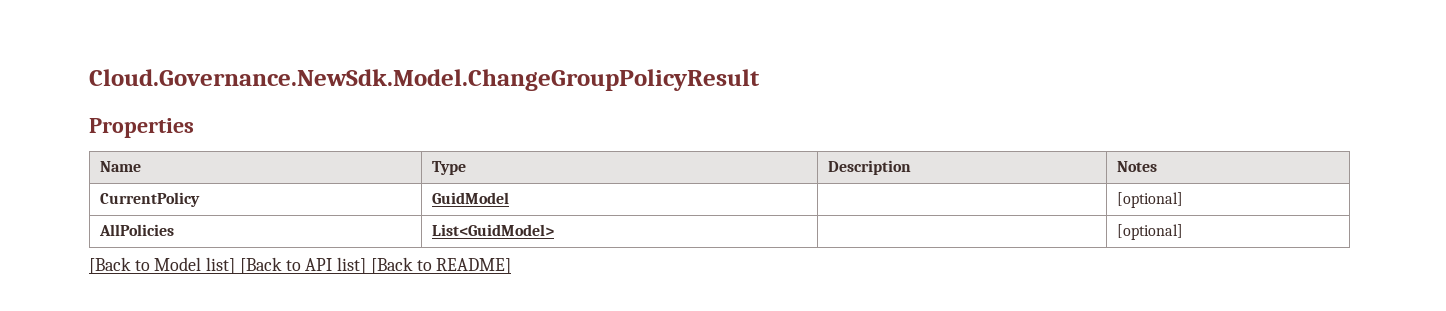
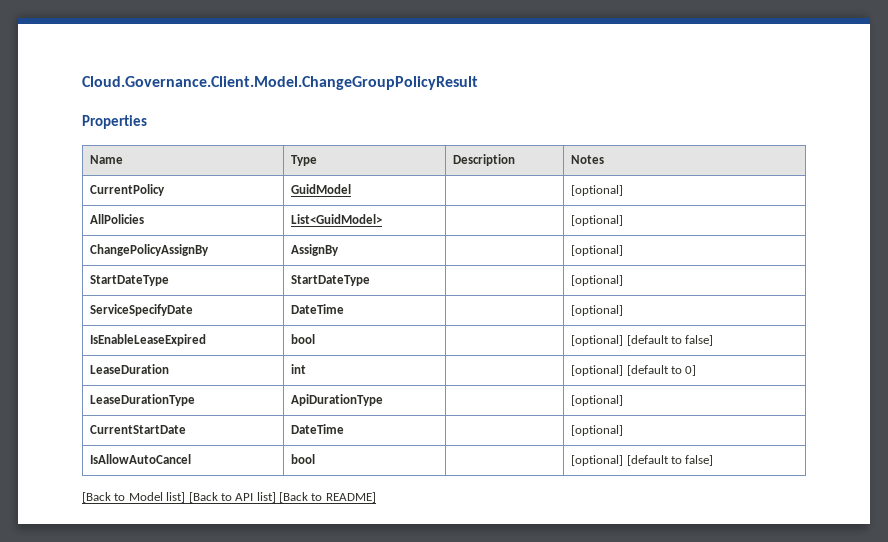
[89,69,760,91] Cloud.Governance.NewSdk.Model.ChangeGroupPolicyResult -> [82,76,478,90] Cloud.Governance.Client.Model.ChangeGroupPolicyResult
(1183, 232) none -> [90,244,210,256] [291,244,340,256] [571,245,624,256] [90,275,170,286] [291,275,371,286] [571,275,624,286] [90,304,194,316] [291,304,345,314] [571,305,624,316] [90,334,207,346] [291,334,316,344] [571,335,714,346] [90,364,170,374] [291,364,307,374] [571,365,697,376] [90,394,196,406] [291,394,384,406] [571,395,624,406] [90,425,187,434] [291,424,345,434] [571,425,624,436] [90,454,192,464] [291,454,316,464] [571,455,714,466] // ChangePolicyAssignBy | AssignBy | | [optional] // StartDateType | StartDateType | | [optional] // ServiceSpecifyDate | DateTime | | [optional] // IsEnableLeaseExpired | bool | | [optional] [default to false] // LeaseDuration | int | | [optional] [default to 0] // LeaseDurationType | ApiDurationType | | [optional] // CurrentStartDate | DateTime | | [optional] // IsAllowAutoCancel | bool | | [optional] [default to false]

